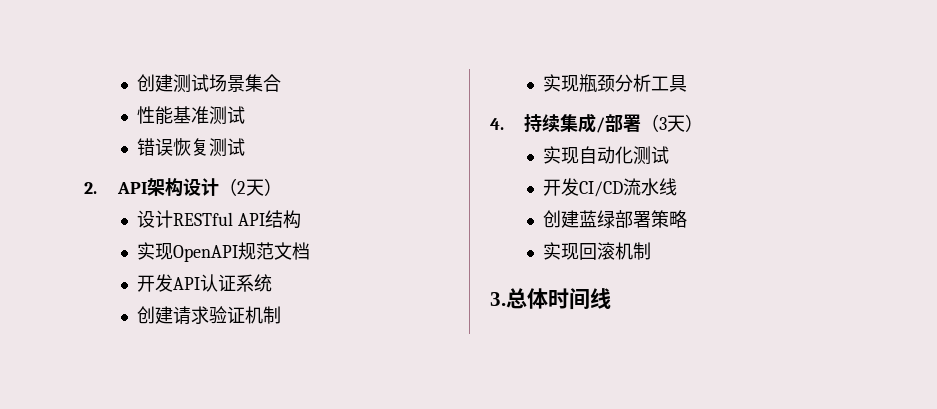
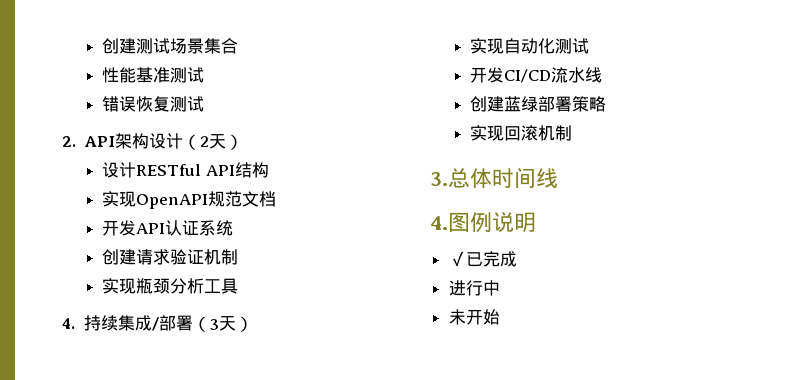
(611, 298) none -> [430,212,536,233] [448,251,517,267] [448,280,500,296] [448,309,500,325] // 4.图例说明 // ✓已完成 // 进行中 // 未开始

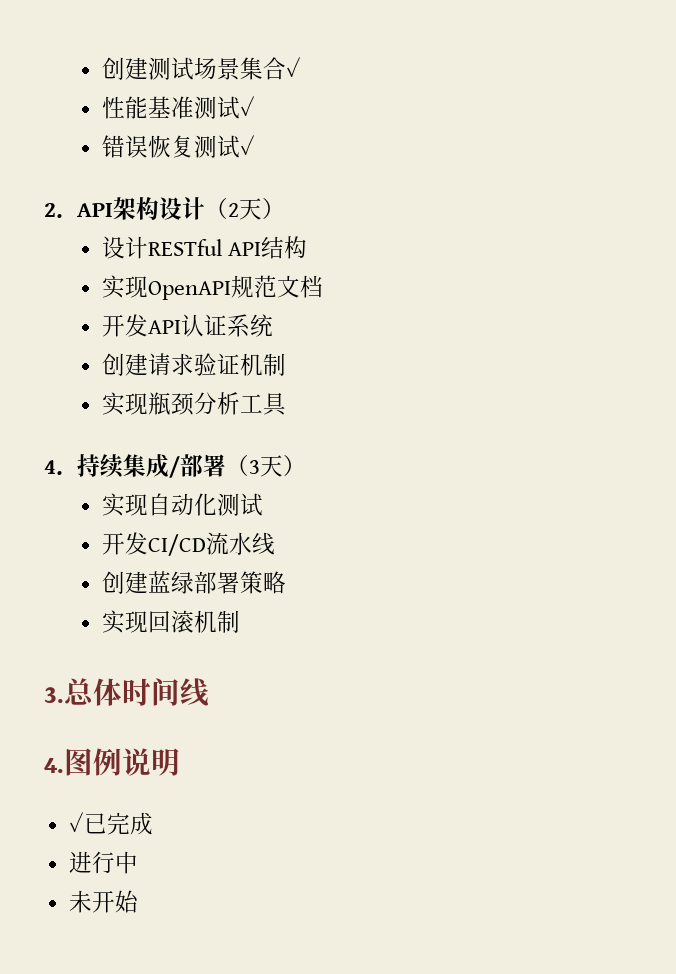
(239, 46) none -> [286,57,302,77] ✓
(205, 75) none -> [240,96,256,116] ✓
(205, 104) none -> [240,135,256,155] ✓

